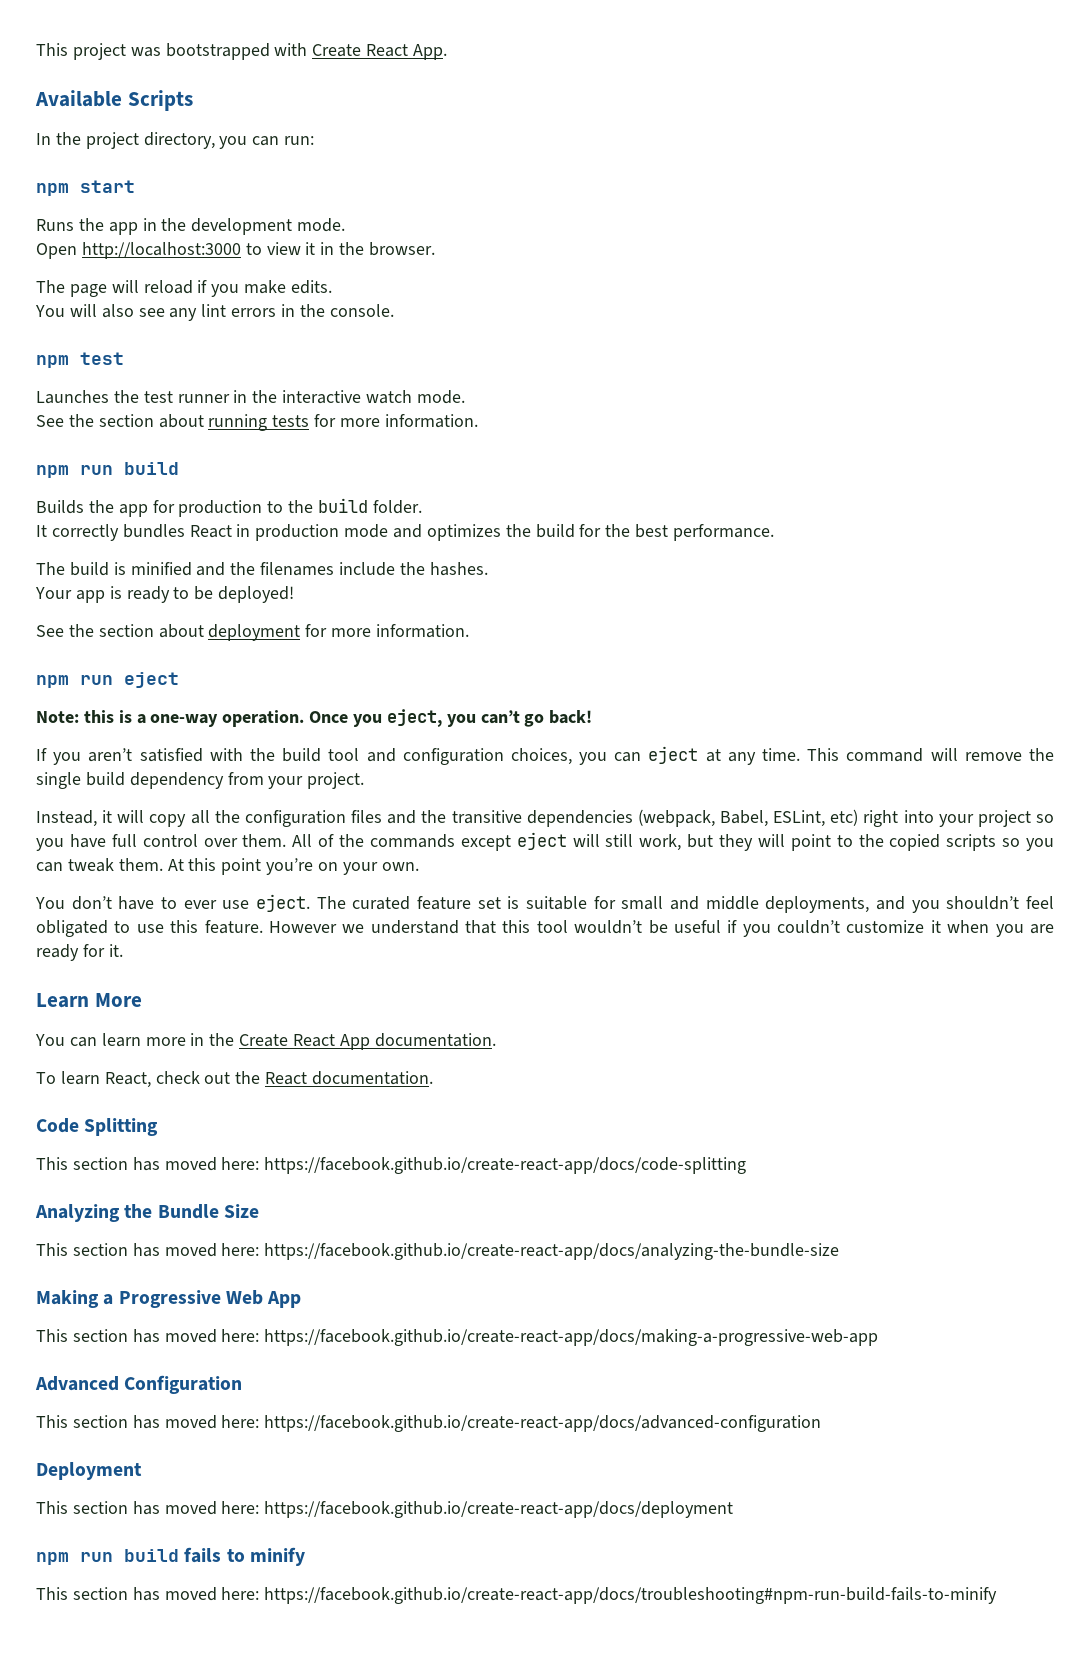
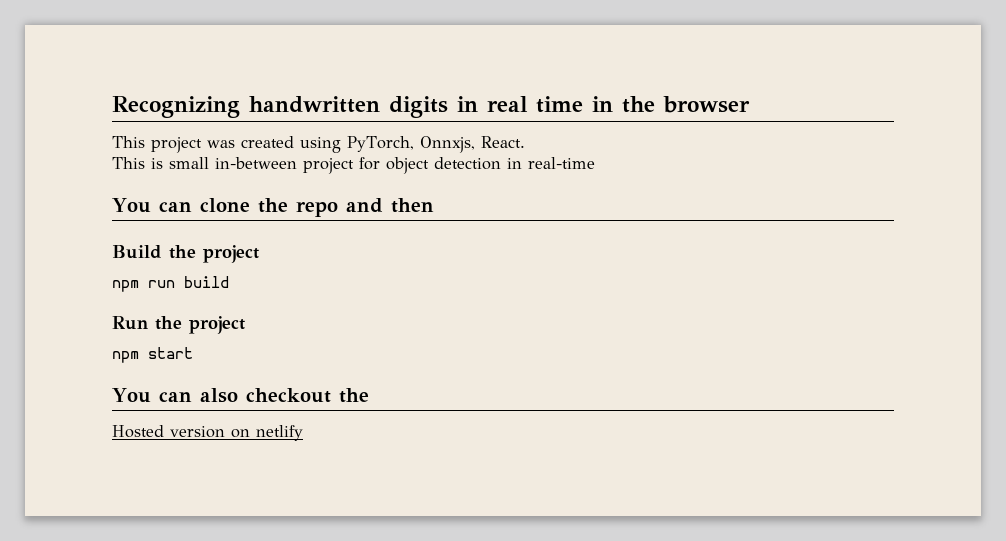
[36,43,448,60] [35,90,193,111] [36,132,315,149] [36,180,135,196] [36,218,346,235] [36,242,436,259] [36,280,333,297] [35,304,394,321] [36,352,124,368] [36,390,465,404] [36,414,478,431] [36,462,179,478] [36,498,422,517] [36,524,775,541] [36,562,488,576] [35,586,295,603] [36,624,470,641] [36,672,179,688] [36,709,593,727] [36,746,1054,765] [36,772,365,789] [36,809,1054,827] [36,832,1054,851] [36,858,419,875] [35,894,1054,913] [36,920,1055,937] [36,944,123,961] [36,993,142,1008] [35,1033,496,1050] [36,1071,434,1088] [36,1118,159,1136] [36,1157,747,1174] [35,1204,259,1222] [36,1243,840,1260] [36,1290,302,1308] [36,1329,879,1346] [35,1375,243,1394] [36,1415,822,1432] [36,1462,142,1480] [36,1501,734,1518] [36,1547,305,1566] [36,1587,998,1604] This project was bootstrapped with Create React App. // Available Scripts // In the project directory, you can run: // npm start // Runs the app in the development mode. // Open http://localhost:3000 to view it in the browser. // The page will reload if you make edits. // You will also see any lint errors in the console. // npm test // Launches the test runner in the interactive watch mode. // See the section about running tests for more information. // npm run build // Builds the app for production to the build folder. // It correctly bundles React in production mode and optimizes the build for the best performance. // The build is minified and the filenames include the hashes. // Your app is ready to be deployed! // See the section about deployment for more information. // npm run eject // Note: this is a one-way operation. Once you eject, you can’t go back! // If you aren’t satisfied with the build tool and configuration choices, you can eject at any time. This command will remove the single build dependency from your project. // Instead, it will copy all the configuration files and the transitive dependencies (webpack, Babel, ESLint, etc) right into your project so you have full control over them. All of the commands except eject will still work, but they will point to the copied scripts so you can tweak them. At this point you’re on your own. // You don’t have to ever use eject. The curated feature set is suitable for small and middle deployments, and you shouldn’t feel obligated to use this feature. However we understand that this tool wouldn’t be useful if you couldn’t customize it when you are ready for it. // Learn More // You can learn more in the Create React App documentation. // To learn React, check out the React documentation. // Code Splitting // This section has moved here: https://facebook.github.io/create-react-app/docs/code-splitting // Analyzing the Bundle Size // This section has moved here: https://facebook.github.io/create-react-app/docs/analyzing-the-bundle-size // Making a Progressive Web App // This section has moved here: https://facebook.github.io/create-react-app/docs/making-a-progressive-web-app // Advanced Configuration // This section has moved here: https://facebook.github.io/create-react-app/docs/advanced-configuration // Deployment // This section has moved here: https://facebook.github.io/create-react-app/docs/deployment // npm run build fails to minify // This section has moved here: https://facebook.github.io/create-react-app/docs/troubleshooting#npm-run-build-fails-to-minify -> [112,96,750,118] [112,136,525,153] [112,157,595,174] [112,198,434,217] [112,245,259,263] [112,276,229,292] [112,316,245,334] [112,347,193,363] [112,388,369,403] [112,425,303,441] Recognizing handwritten digits in real time in the browser // This project was created using PyTorch, Onnxjs, React. // This is small in-between project for object detection in real-time // You can clone the repo and then // Build the project // npm run build // Run the project // npm start // You can also checkout the // Hosted version on netlify

